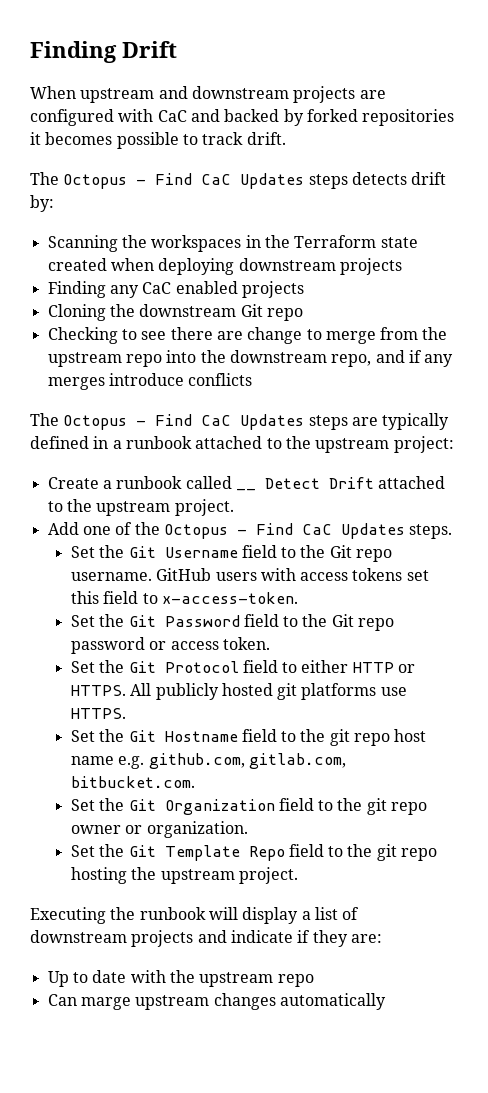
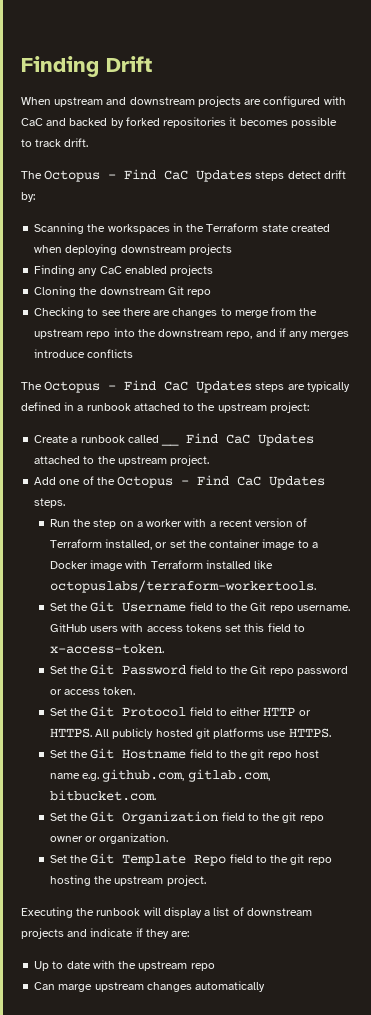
[351,172,407,185] detects -> [287,171,321,179] detect
[247,327,303,344] change -> [172,308,218,318] changes
[264,477,374,489] Detect Drift -> [186,433,315,446] Find CaC Updates
(453, 531) none -> [49,518,308,529] [49,539,318,550] [49,560,274,571] [49,580,316,593] // Run the step on a worker with a recent version of Terraform installed, or set the container image to a Docker image with Terraform installed like octopuslabs/terraform-workertools.

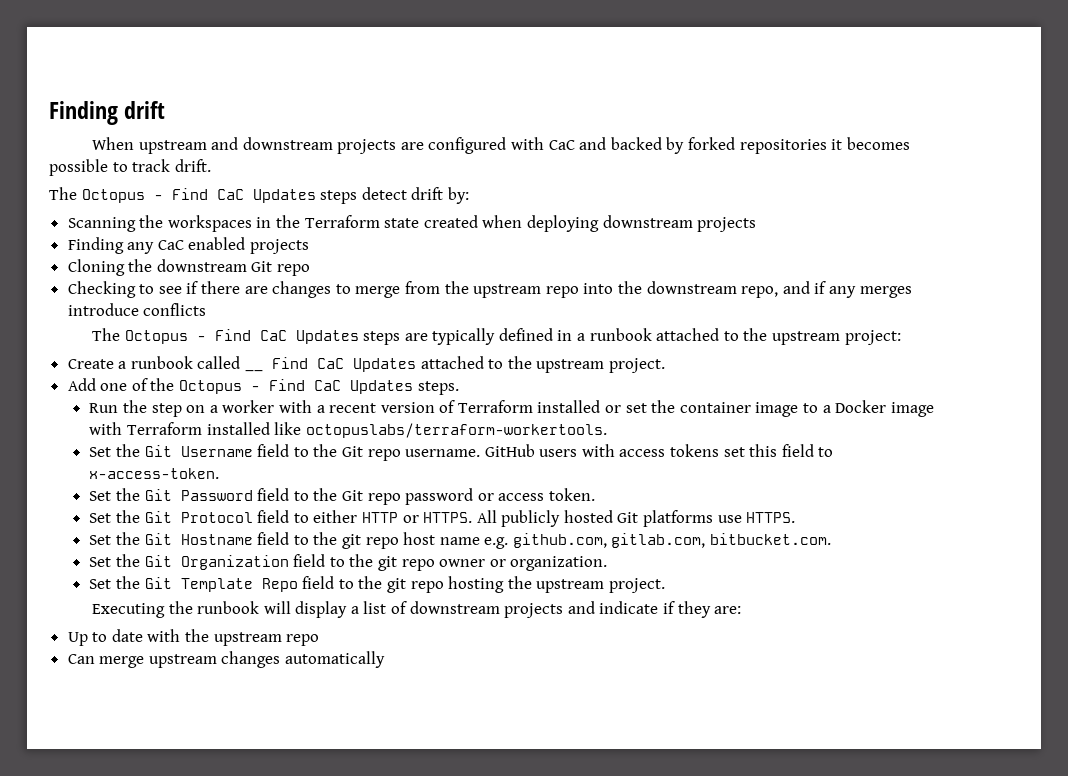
[21,56,152,77] Finding Drift -> [49,101,166,125] Finding drift
(121, 313) none -> [186,281,199,294] if
[105,539,153,550] installed, -> [537,400,601,413] installed
[195,728,210,739] git -> [617,512,639,523] Git
[58,984,93,992] marge -> [99,656,145,668] merge

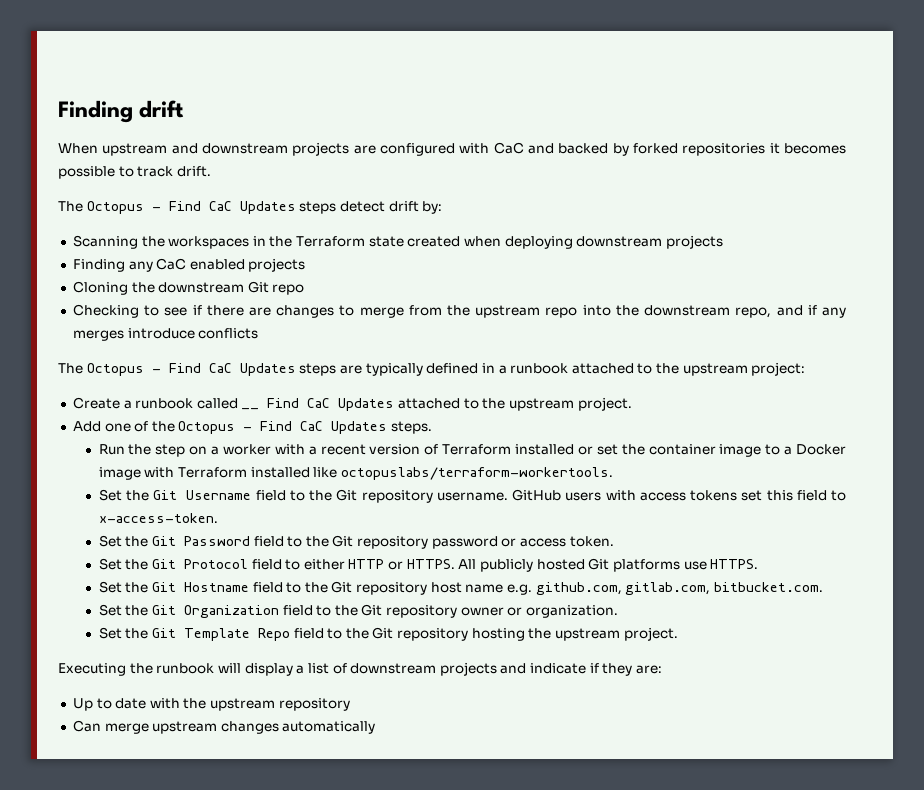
[367,449,401,461] repo -> [361,490,433,503] repository
[367,493,401,505] repo -> [357,536,429,549] repository
[341,534,399,549] git repo -> [331,581,428,595] Git repository
[377,556,435,571] git repo -> [361,604,458,618] Git repository
[386,578,444,593] git repo -> [372,627,469,641] Git repository
[286,634,320,646] repo -> [278,698,350,711] repository

